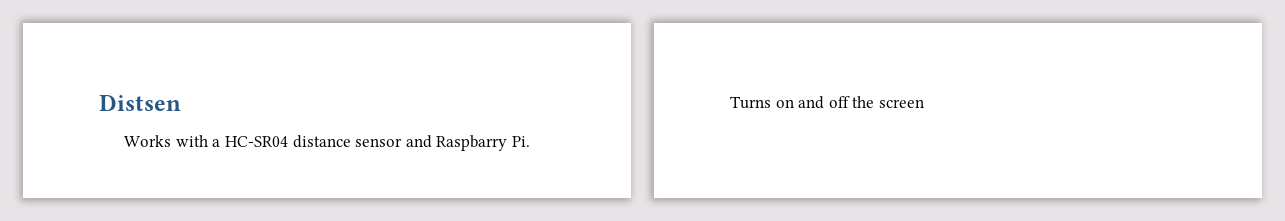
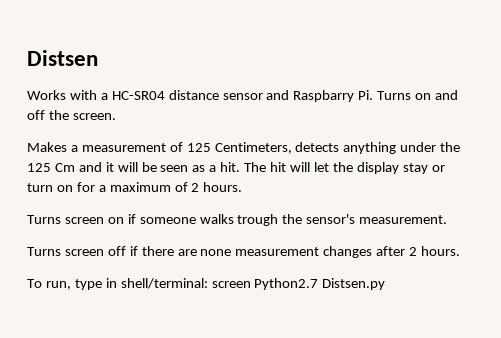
[878,99,924,108] screen -> [72,113,116,120] [27,142,461,154] [27,162,445,174] [27,182,243,192] [27,214,448,226] [27,246,461,258] [27,278,386,290] screen. // Makes a measurement of 125 Centimeters, detects anything under the 125 Cm and it will be seen as a hit. The hit will let the display stay or turn on for a maximum of 2 hours. // Turns screen on if someone walks trough the sensor's measurement. // Turns screen off if there are none measurement changes after 2 hours. // To run, type in shell/terminal: screen Python2.7 Distsen.py

